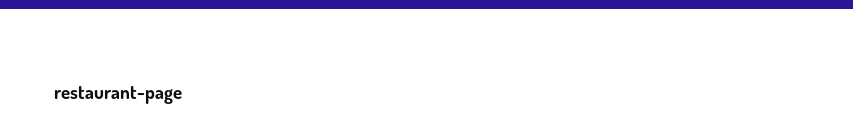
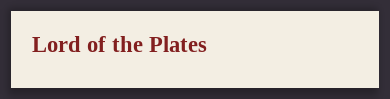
[54,86,182,104] restaurant-page -> [32,36,208,52] Lord of the Plates

